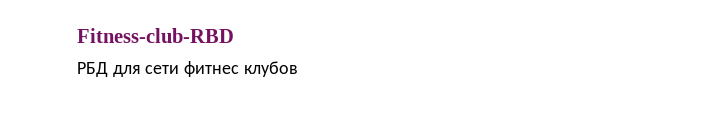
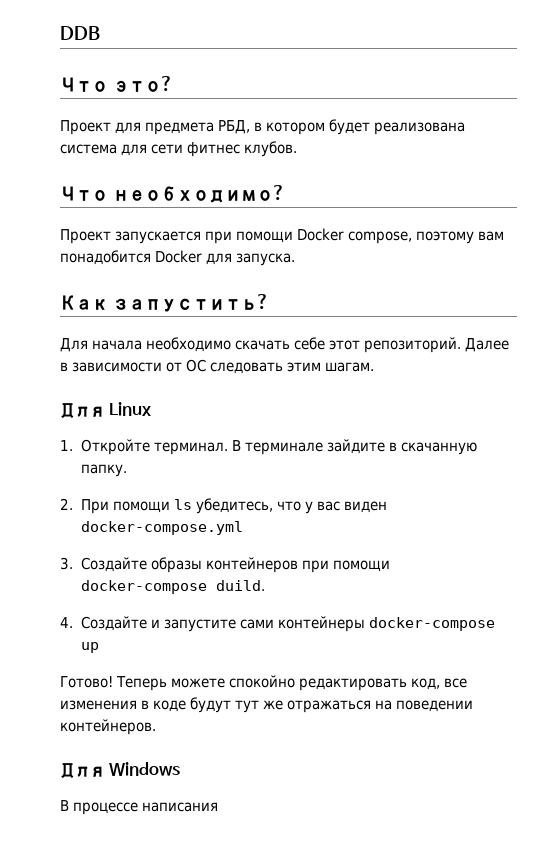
[77,28,234,43] [77,61,298,77] Fitness-club-RBD // РБД для сети фитнес клубов -> [60,26,100,40] [60,76,173,92] [60,119,466,135] [60,141,298,157] [60,185,285,203] [60,228,505,244] [60,250,296,266] [60,294,269,312] [60,337,510,353] [60,359,375,374] [60,402,152,419] [60,439,477,455] [80,464,127,477] [60,498,387,514] [80,521,243,535] [60,557,390,573] [80,580,265,594] [60,616,495,632] [80,642,99,653] [60,675,468,691] [60,697,474,713] [60,719,156,735] [60,762,181,779] [60,800,219,815] DDB // Что это? // Проект для предмета РБД, в котором будет реализована система для сети фитнес клубов. // Что необходимо? // Проект запускается при помощи Docker compose, поэтому вам понадобится Docker для запуска. // Как запустить? // Для начала необходимо скачать себе этот репозиторий. Далее в зависимости от ОС следовать этим шагам. // Для Linux // 1. Откройте терминал. В терминале зайдите в скачанную папку. // 2. При помощи ls убедитесь, что у вас виден docker-compose.yml // 3. Создайте образы контейнеров при помощи docker-compose duild. // 4. Создайте и запустите сами контейнеры docker-compose up // Готово! Теперь можете спокойно редактировать код, все изменения в коде будут тут же отражаться на поведении контейнеров. // Для Windows // В процессе написания

